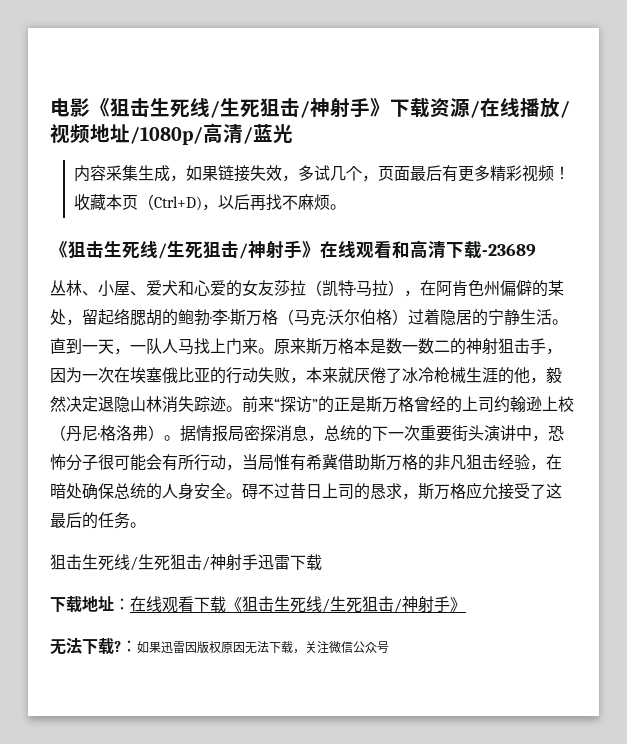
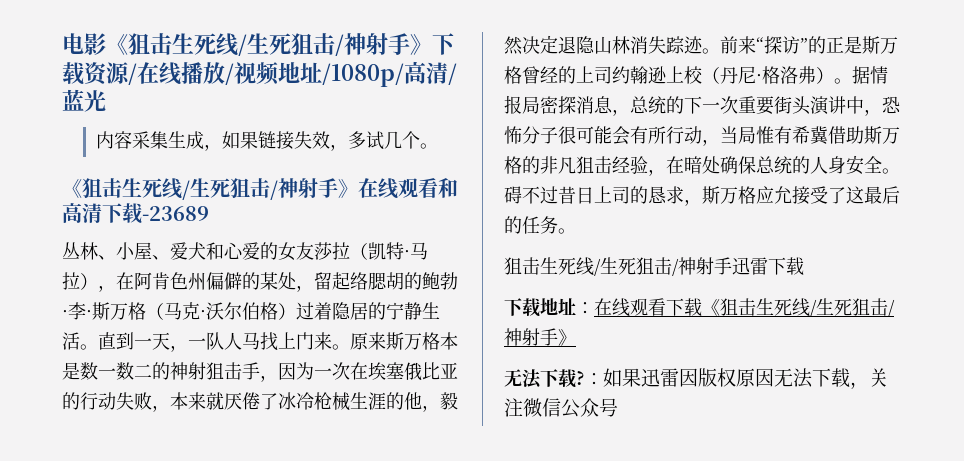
[361,165,570,182] [73,194,330,211] ，页面最后有更多精彩视频！收藏本页（Ctrl+D)，以后再找不麻烦 -> (420, 140) none

